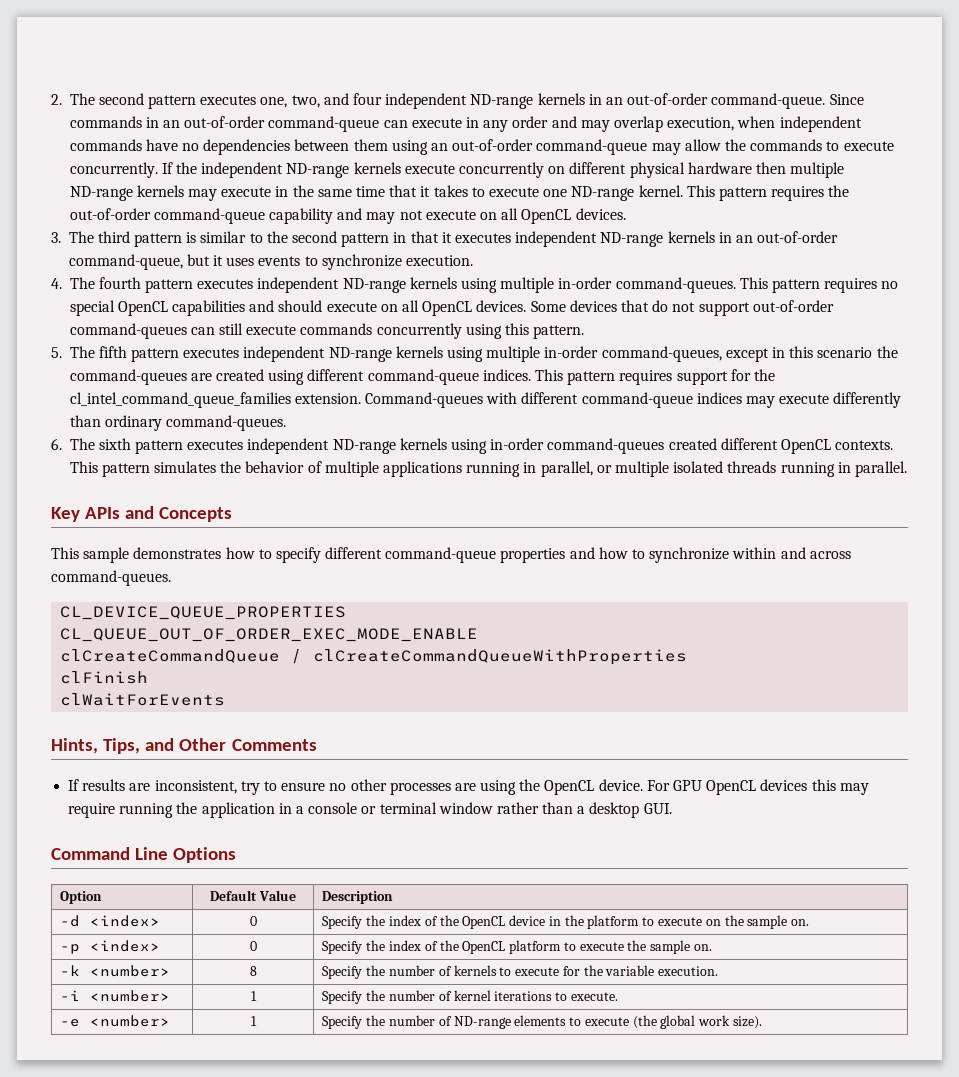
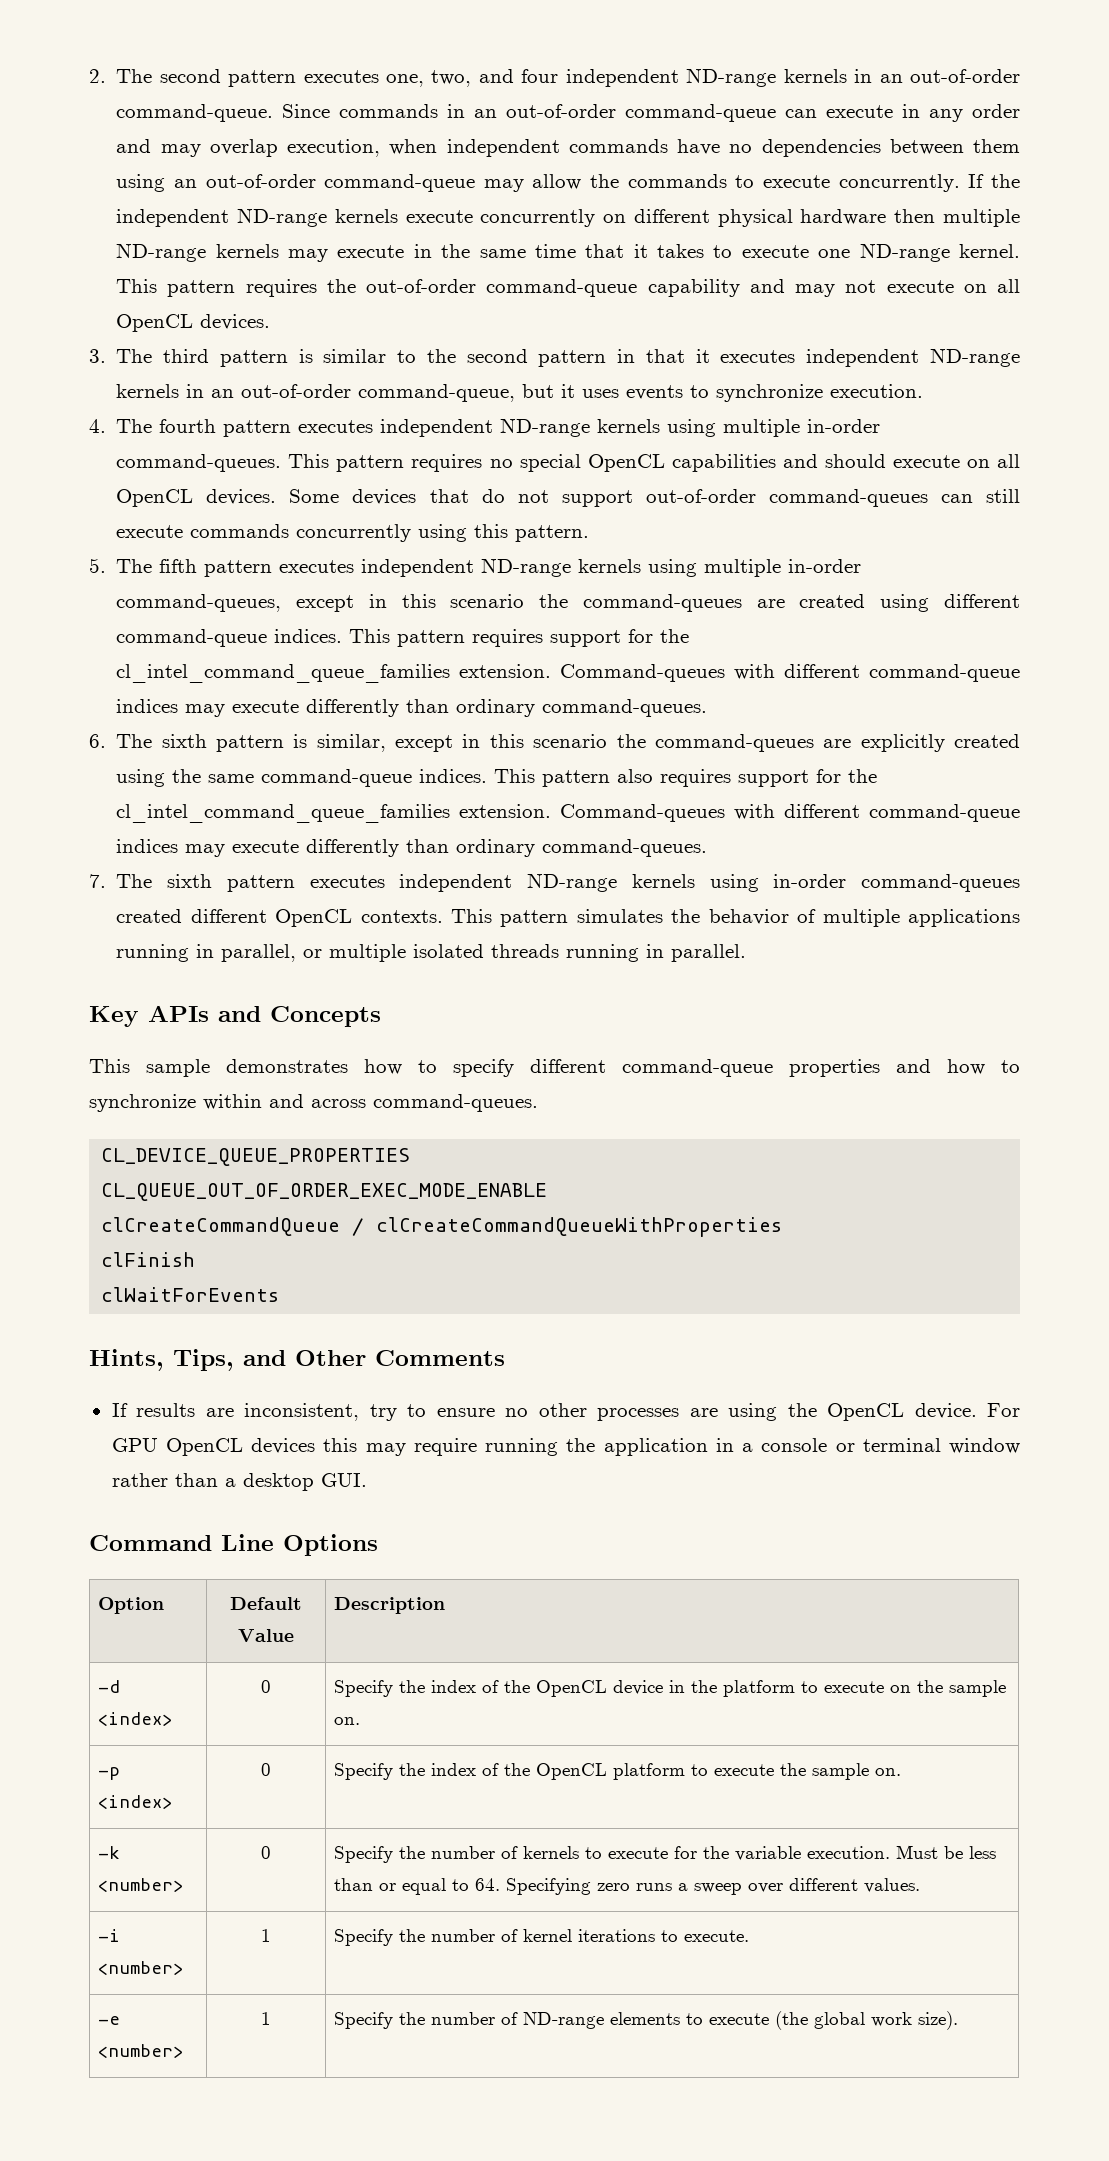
(184, 447) none -> [293,734,1021,752] [116,769,878,787] [116,804,1021,823] [116,839,708,857] [89,874,295,892] is similar, except in this scenario the command-queues are explicitly created using the same command-queue indices. This pattern also requires support for the cl_intel_command_queue_families extension. Command-queues with different command-queue indices may execute differently than ordinary command-queues. // 7. The sixth pattern
[249,966,257,976] 8 -> [261,1846,271,1859] 0
(719, 971) none -> [896,1845,997,1859] [334,1878,921,1895] Must be less than or equal to 64. Specifying zero runs a sweep over different values.

